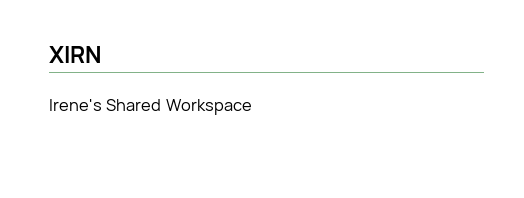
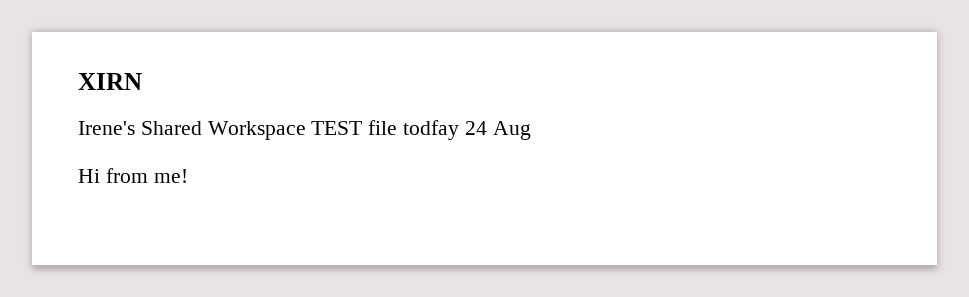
(252, 107) none -> [311,120,531,140] [78,168,188,183] TEST file todfay 24 Aug // Hi from me!

